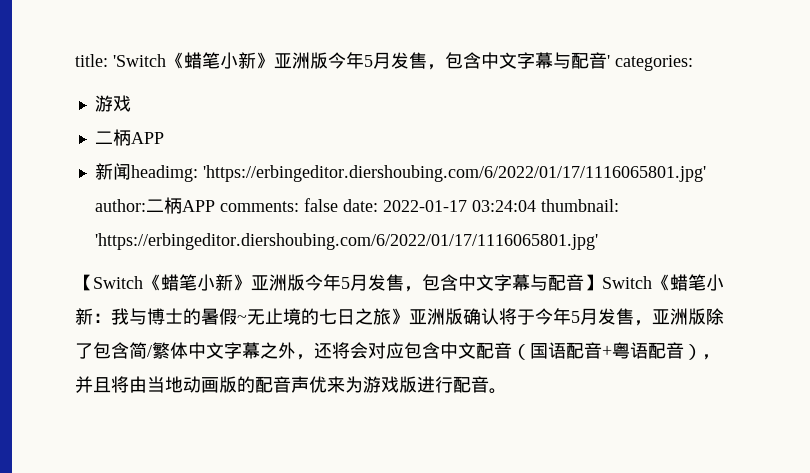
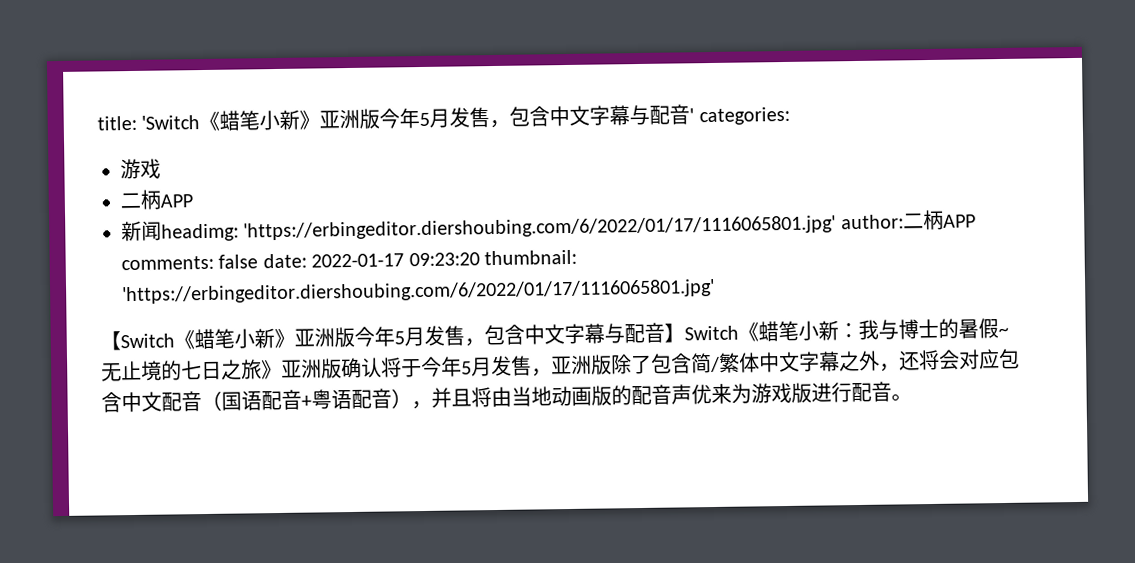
[471,200,536,212] 03:24:04 -> [408,252,480,267] 09:23:20

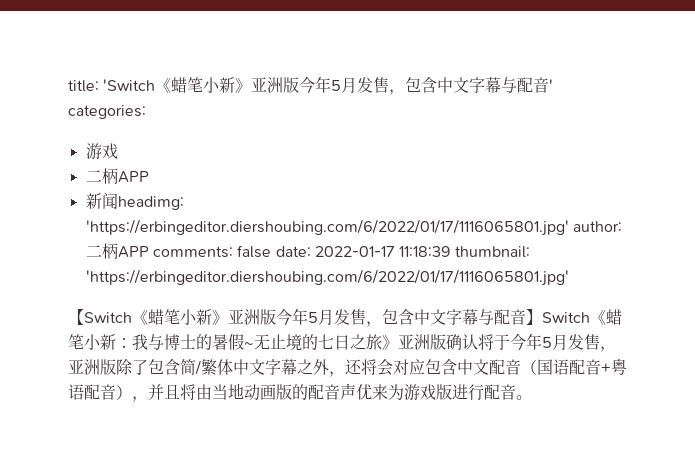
[408,252,480,267] 09:23:20 -> [399,246,451,257] 11:18:39

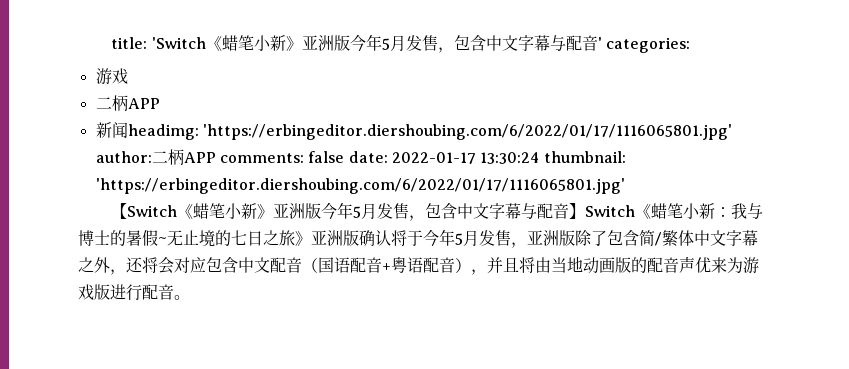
[399,246,451,257] 11:18:39 -> [480,152,540,164] 13:30:24

